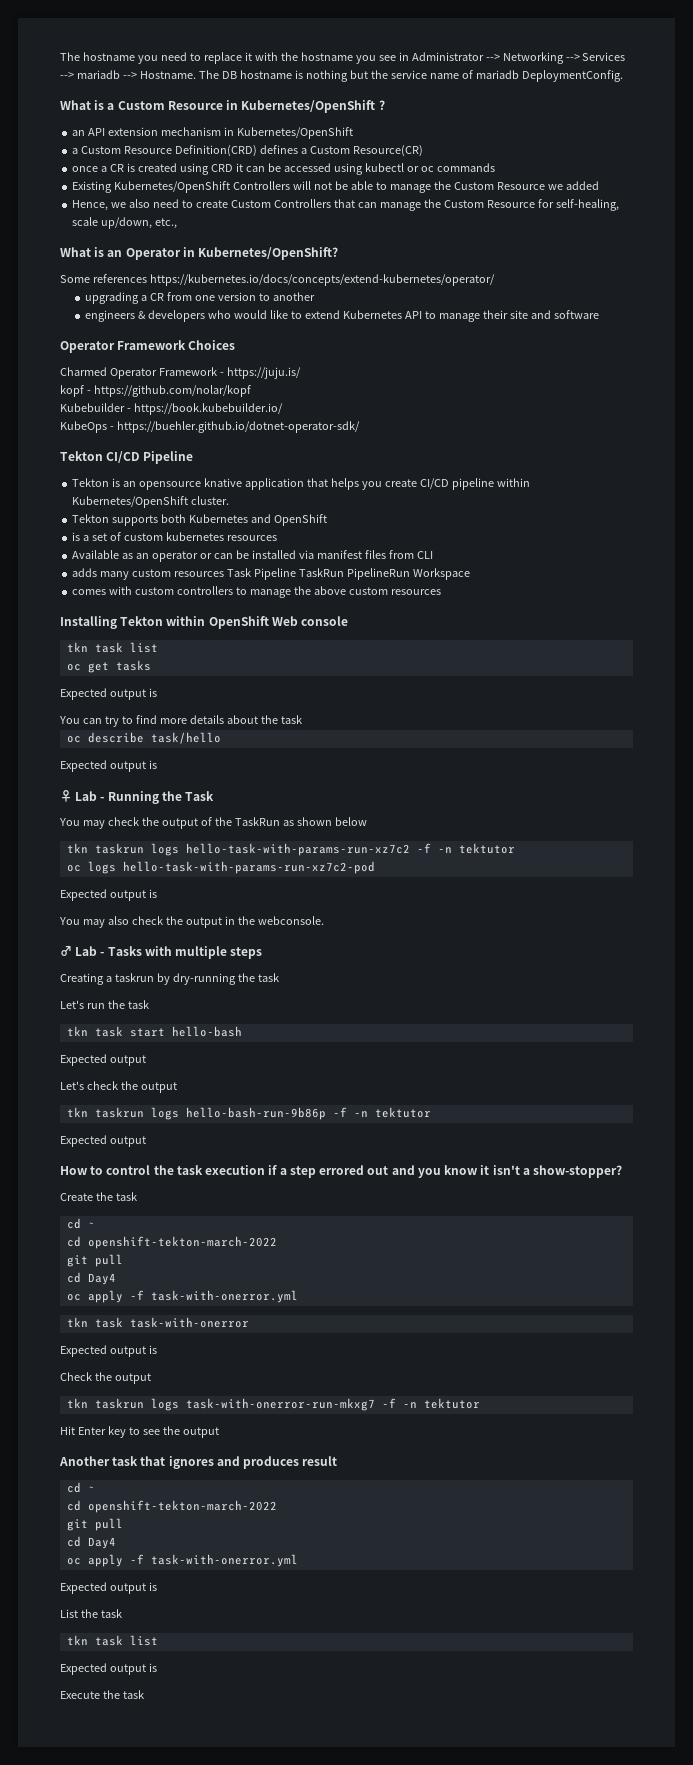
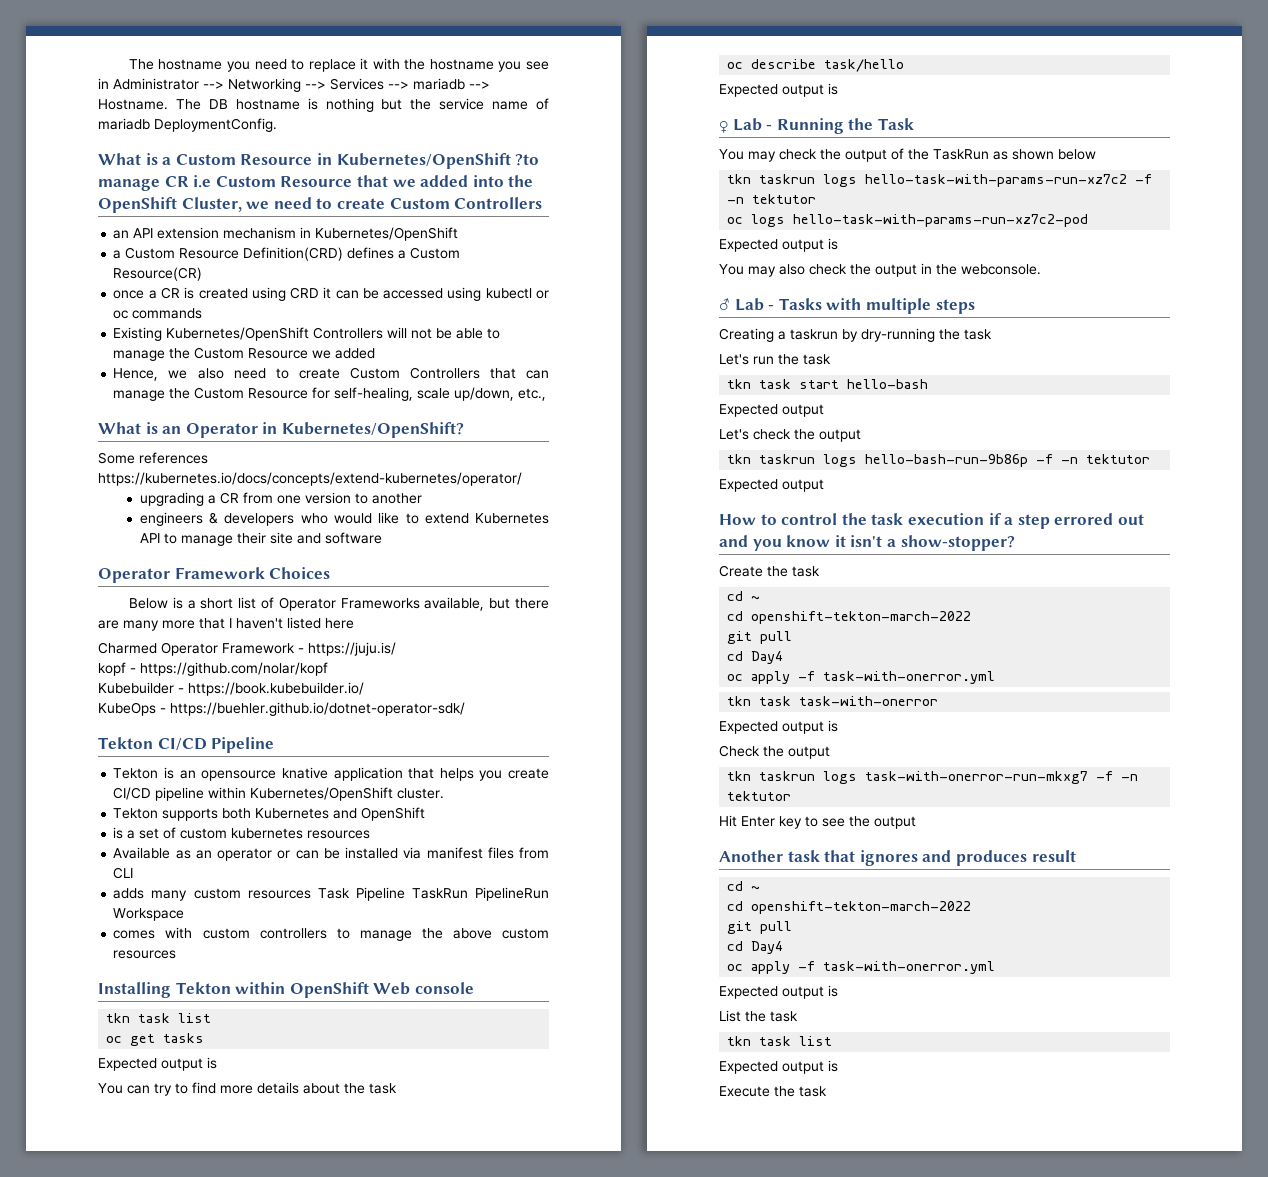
[378,100,385,110] ? -> [515,154,540,166] [98,175,534,191] [98,197,543,213] ?to manage CR i.e Custom Resource that we added into the OpenShift Cluster, we need to create Custom Controllers
(236, 345) none -> [128,597,549,611] [98,617,354,631] // Below is a short list of Operator Frameworks available, but there are many more that I haven't listed here

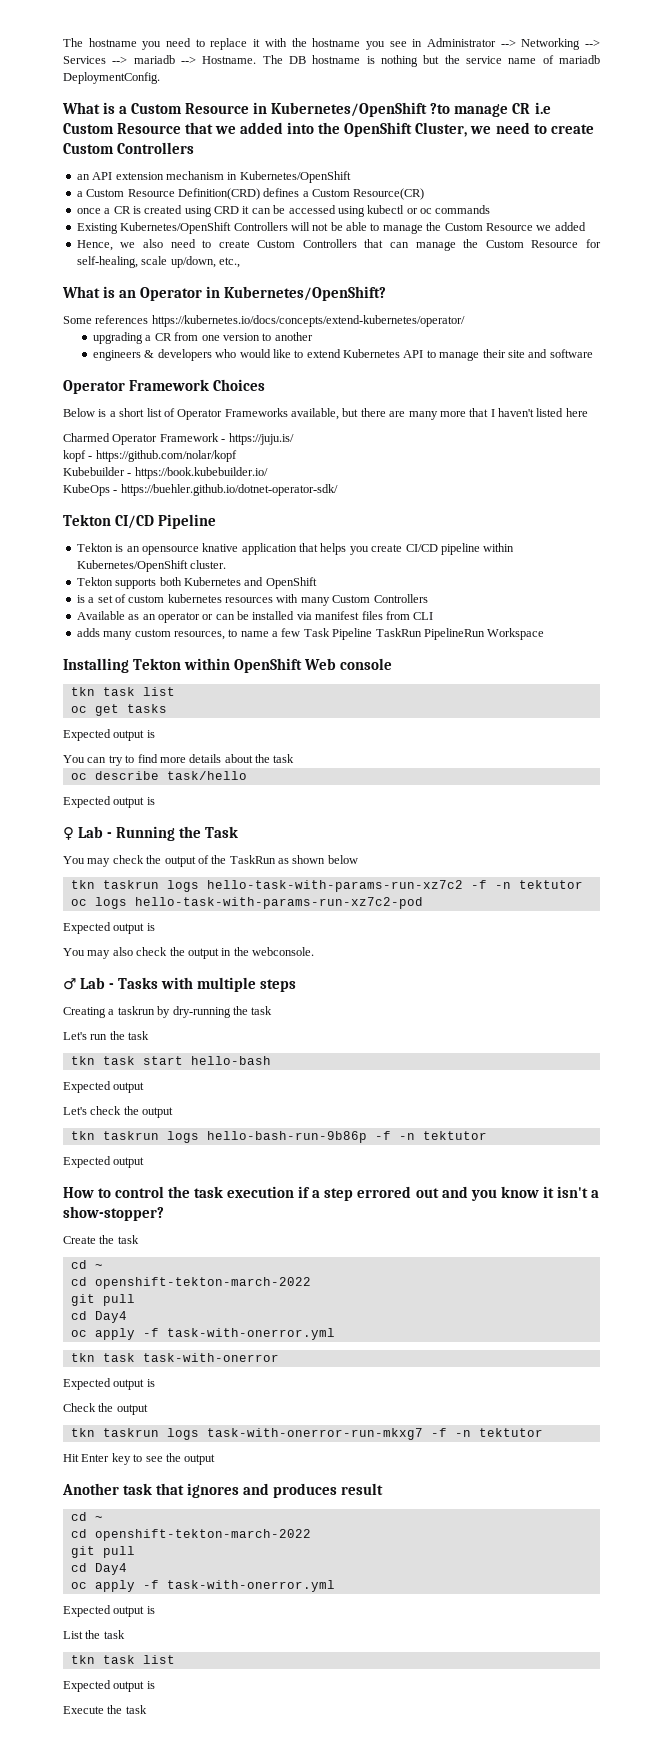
(371, 834) none -> [276,594,428,606] with many Custom Controllers
[247,890,311,899] resources -> [173,628,301,640] resources, to name a few
[113,927,549,941] [113,950,177,959] // comes with custom controllers to manage the above custom resources -> (545, 634) none

